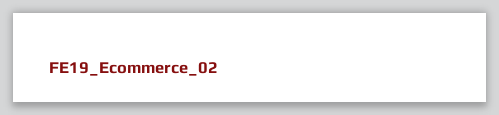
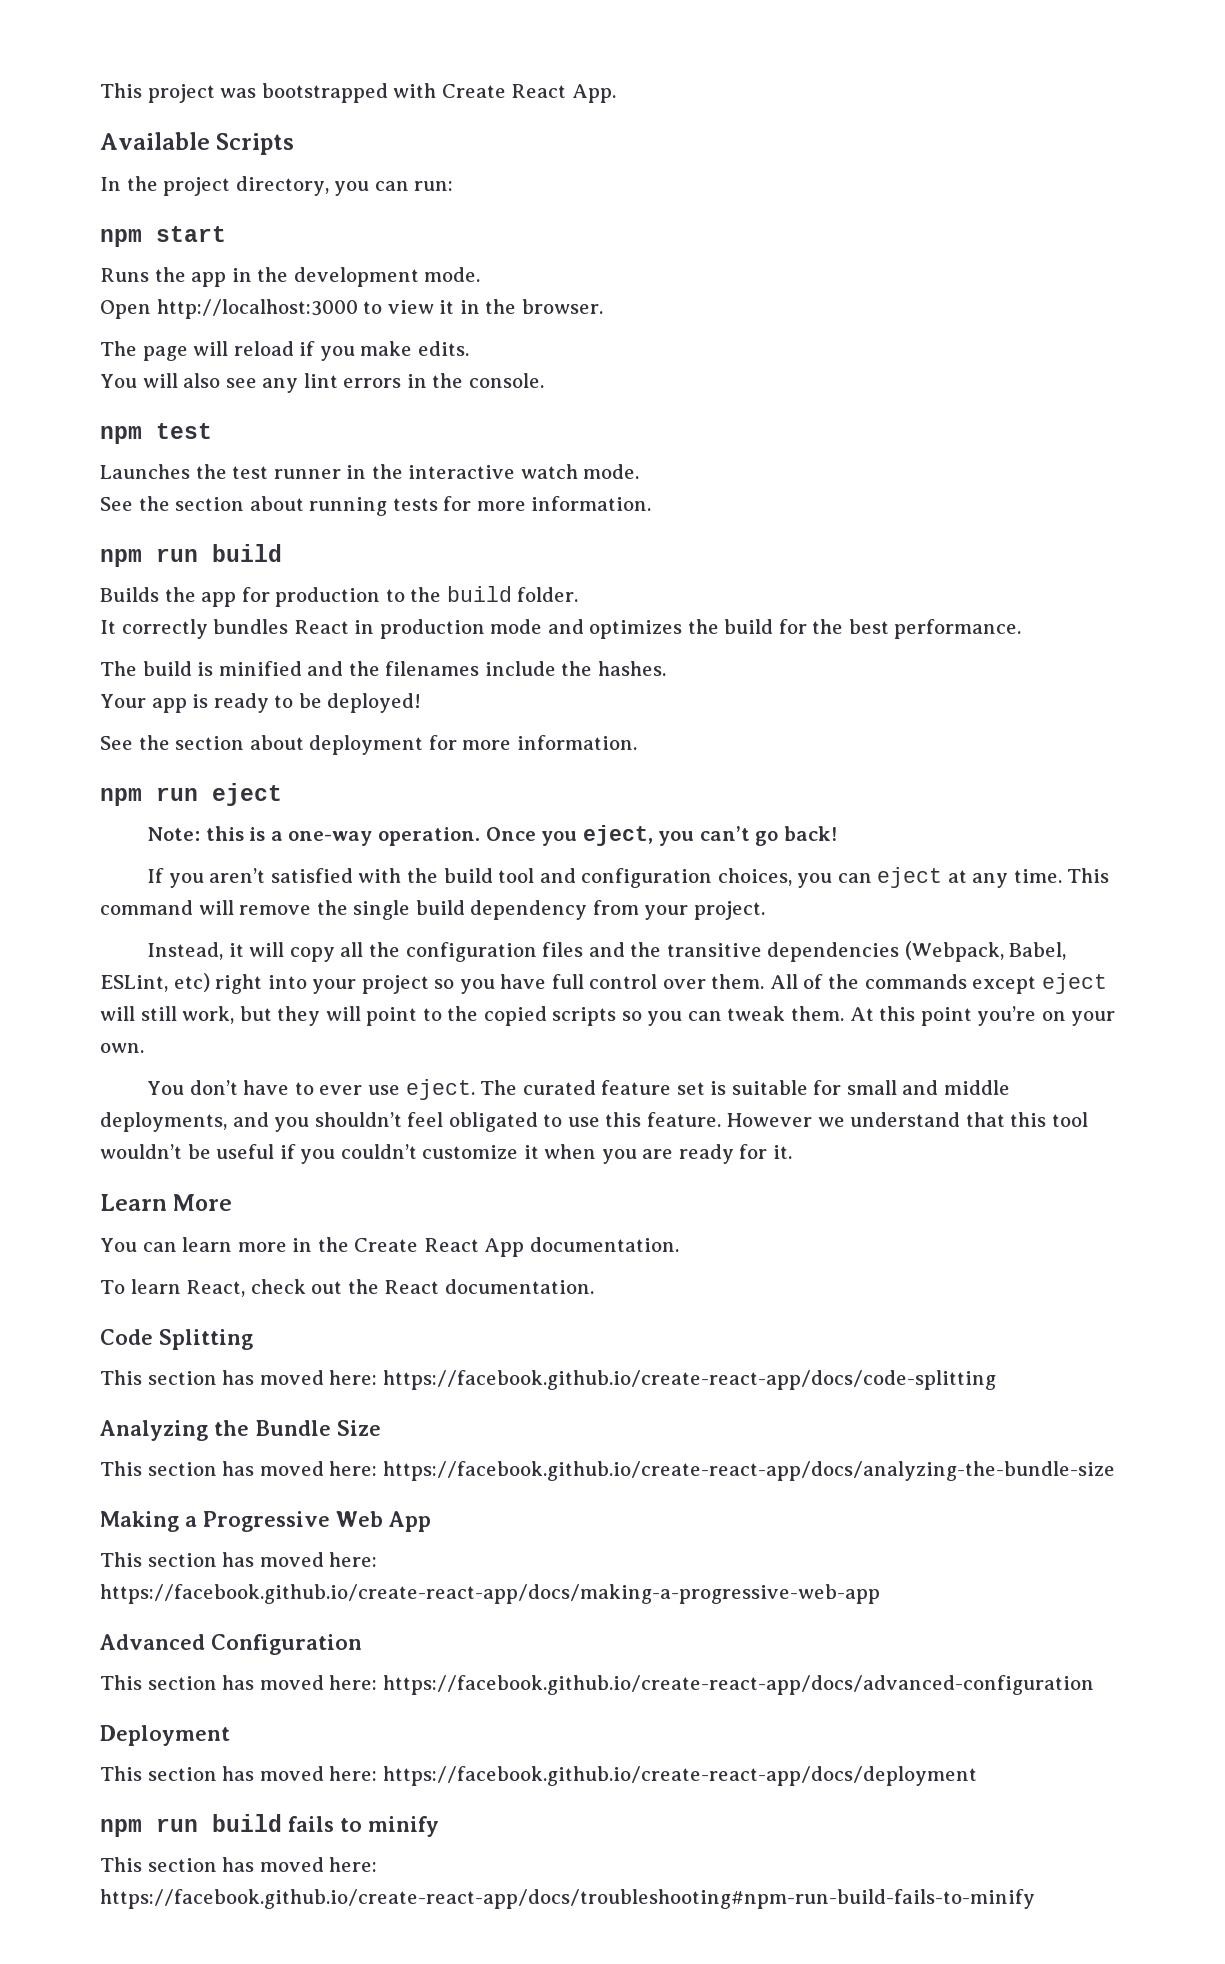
[49,62,218,76] FE19_Ecommerce_02 -> [100,83,616,103] [100,132,295,155] [100,176,454,196] [100,226,226,247] [100,267,481,287] [100,299,603,319] [100,341,469,361] [100,373,544,393] [100,423,212,444] [100,464,640,479] [100,496,652,516] [100,544,282,567] [100,586,579,607] [100,619,1022,639] [100,661,666,676] [100,693,422,713] [100,735,637,755] [100,783,282,806] [147,825,837,846] [147,867,1110,888] [100,900,765,920] [147,941,1067,962] [100,973,1107,994] [100,1006,1116,1026] [100,1043,144,1053] [147,1079,1010,1100] [100,1112,1089,1132] [100,1144,792,1164] [100,1194,233,1211] [100,1237,679,1257] [100,1279,594,1297] [100,1329,253,1350] [100,1370,996,1390] [100,1420,381,1441] [100,1461,1115,1481] [100,1511,431,1532] [100,1552,378,1567] [100,1584,880,1604] [100,1634,362,1655] [100,1675,1094,1695] [100,1725,230,1746] [100,1766,977,1786] [100,1814,439,1837] [100,1857,378,1872] [100,1889,1035,1909] This project was bootstrapped with Create React App. // Available Scripts // In the project directory, you can run: // npm start // Runs the app in the development mode. // Open http://localhost:3000 to view it in the browser. // The page will reload if you make edits. // You will also see any lint errors in the console. // npm test // Launches the test runner in the interactive watch mode. // See the section about running tests for more information. // npm run build // Builds the app for production to the build folder. // It correctly bundles React in production mode and optimizes the build for the best performance. // The build is minified and the filenames include the hashes. // Your app is ready to be deployed! // See the section about deployment for more information. // npm run eject // Note: this is a one-way operation. Once you eject, you can’t go back! // If you aren’t satisfied with the build tool and configuration choices, you can eject at any time. This command will remove the single build dependency from your project. // Instead, it will copy all the configuration files and the transitive dependencies (Webpack, Babel, ESLint, etc) right into your project so you have full control over them. All of the commands except eject will still work, but they will point to the copied scripts so you can tweak them. At this point you’re on your own. // You don’t have to ever use eject. The curated feature set is suitable for small and middle deployments, and you shouldn’t feel obligated to use this feature. However we understand that this tool wouldn’t be useful if you couldn’t customize it when you are ready for it. // Learn More // You can learn more in the Create React App documentation. // To learn React, check out the React documentation. // Code Splitting // This section has moved here: https://facebook.github.io/create-react-app/docs/code-splitting // Analyzing the Bundle Size // This section has moved here: https://facebook.github.io/create-react-app/docs/analyzing-the-bundle-size // Making a Progressive Web App // This section has moved here: https://facebook.github.io/create-react-app/docs/making-a-progressive-web-app // Advanced Configuration // This section has moved here: https://facebook.github.io/create-react-app/docs/advanced-configuration // Deployment // This section has moved here: https://facebook.github.io/create-react-app/docs/deployment // npm run build fails to minify // This section has moved here: https://facebook.github.io/create-react-app/docs/troubleshooting#npm-run-build-fails-to-minify

